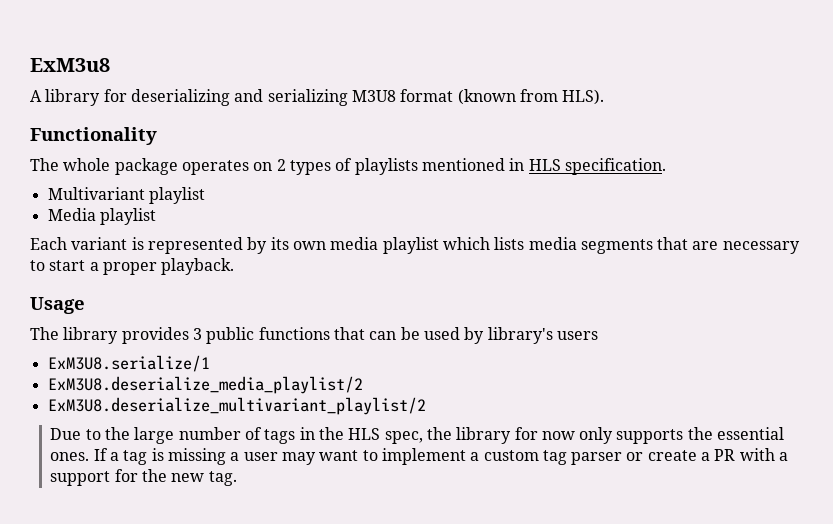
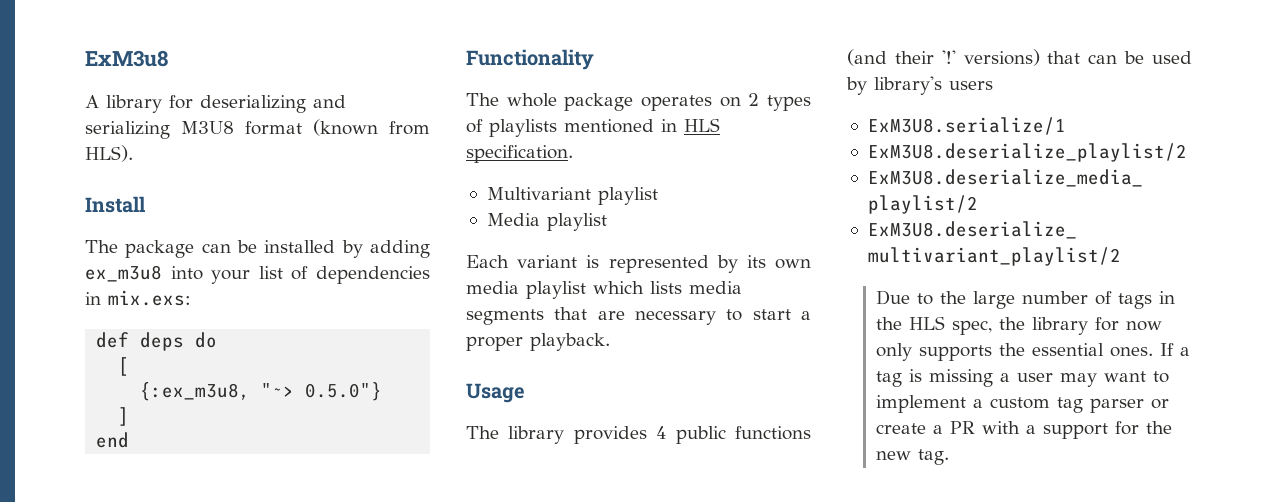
(605, 97) none -> [85,196,146,213] [85,240,430,258] [85,265,430,284] [85,290,191,306] [96,332,218,351] [118,357,130,376] [140,382,383,401] [118,407,130,426] [96,432,130,448] // Install // The package can be installed by adding ex_m3u8 into your list of dependencies in mix.exs: // def deps do // [ // {:ex_m3u8, "~> 0.5.0"} // ] // end
[192,328,202,340] 3 -> [656,426,667,439] 4
(330, 333) none -> [847,49,1040,66] (and their '!' versions)
(210, 363) none -> [867,143,1187,162] // ExM3U8.deserialize_playlist/2

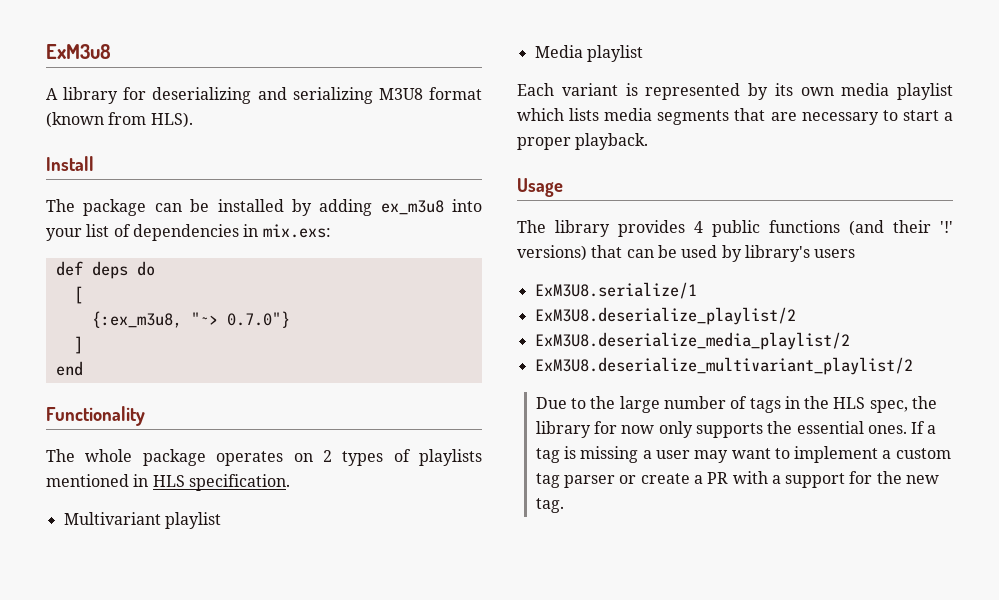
[305,382,383,401] 0.5.0"} -> [226,311,290,328] 0.7.0"}

